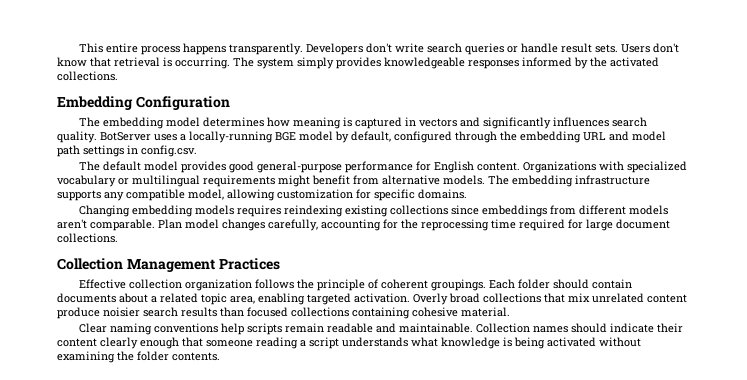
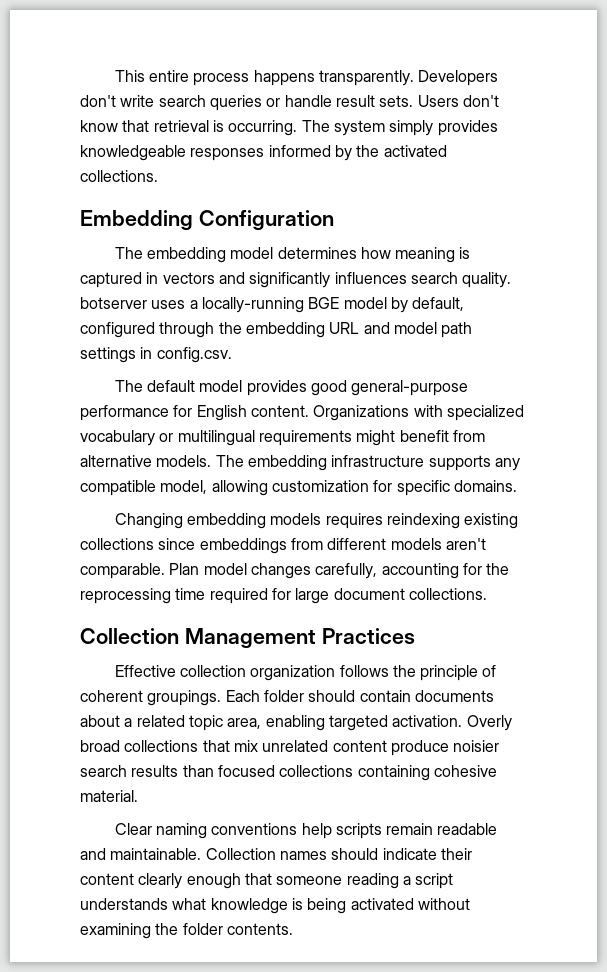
[100,132,151,141] BotServer -> [80,297,147,309] botserver

